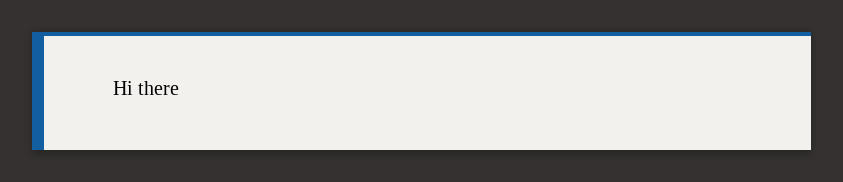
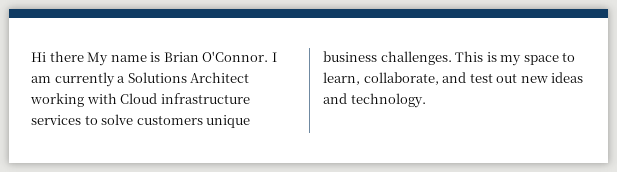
(180, 88) none -> [87,51,277,66] [31,72,250,87] [30,93,250,107] [31,114,251,128] [323,51,576,66] [323,72,584,85] [323,93,426,108] My name is Brian O'Connor. I am currently a Solutions Architect working with Cloud infrastructure services to solve customers unique business challenges. This is my space to learn, collaborate, and test out new ideas and technology.

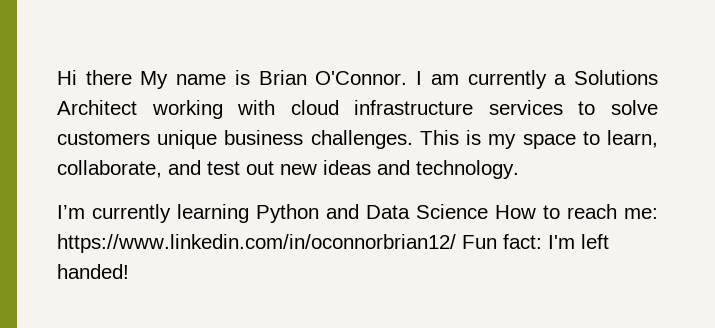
[120,93,158,104] Cloud -> [290,100,339,115] cloud
(426, 100) none -> [57,204,658,223] [57,234,609,253] [57,264,129,279] // I’m currently learning Python and Data Science How to reach me: https://www.linkedin.com/in/oconnorbrian12/ Fun fact: I'm left handed!

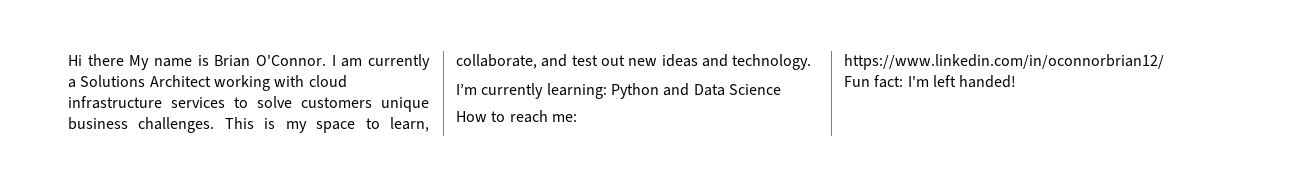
[177,204,249,223] learning -> [546,83,607,99] learning:
(488, 211) none -> (781, 89) //
(456, 243) none -> (1164, 62) //

